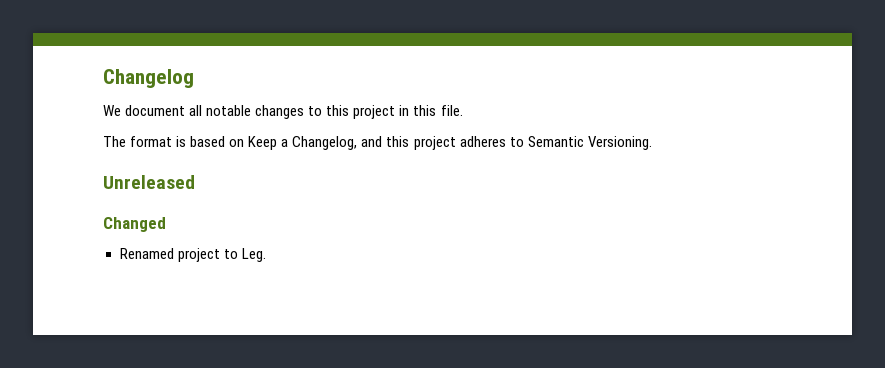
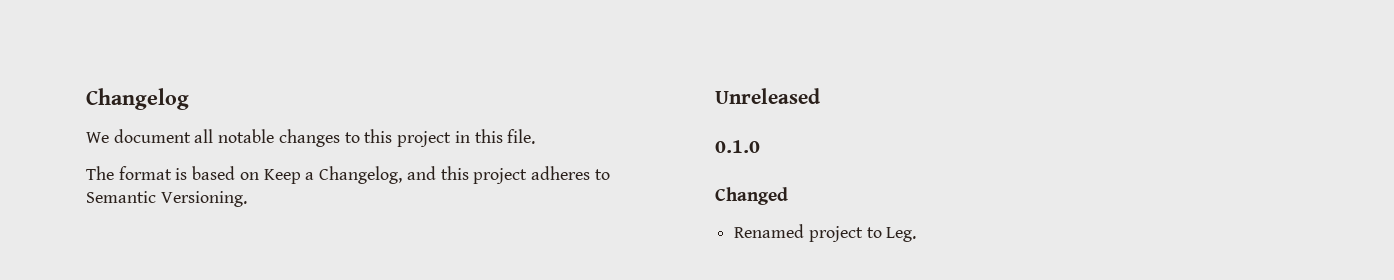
(195, 182) none -> [715,140,760,153] // 0.1.0

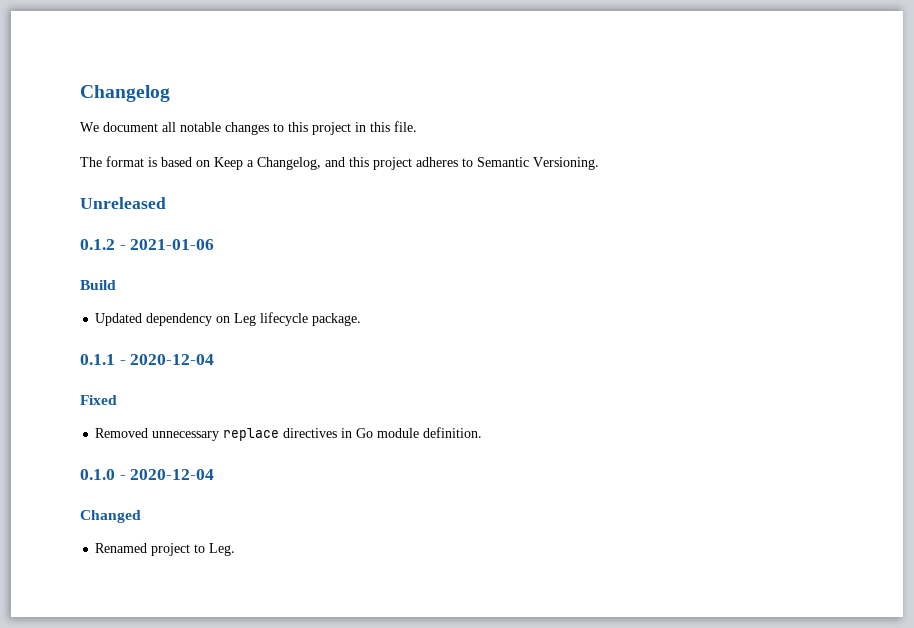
(820, 96) none -> [80,239,215,250] [80,280,116,290] [95,312,362,326] [80,354,215,365] [80,395,117,405] [95,427,483,441] // 0.1.2 - 2021-01-06 // Build // Updated dependency on Leg lifecycle package. // 0.1.1 - 2020-12-04 // Fixed // Removed unnecessary replace directives in Go module definition.
(760, 146) none -> [119,469,215,480] - 2020-12-04

